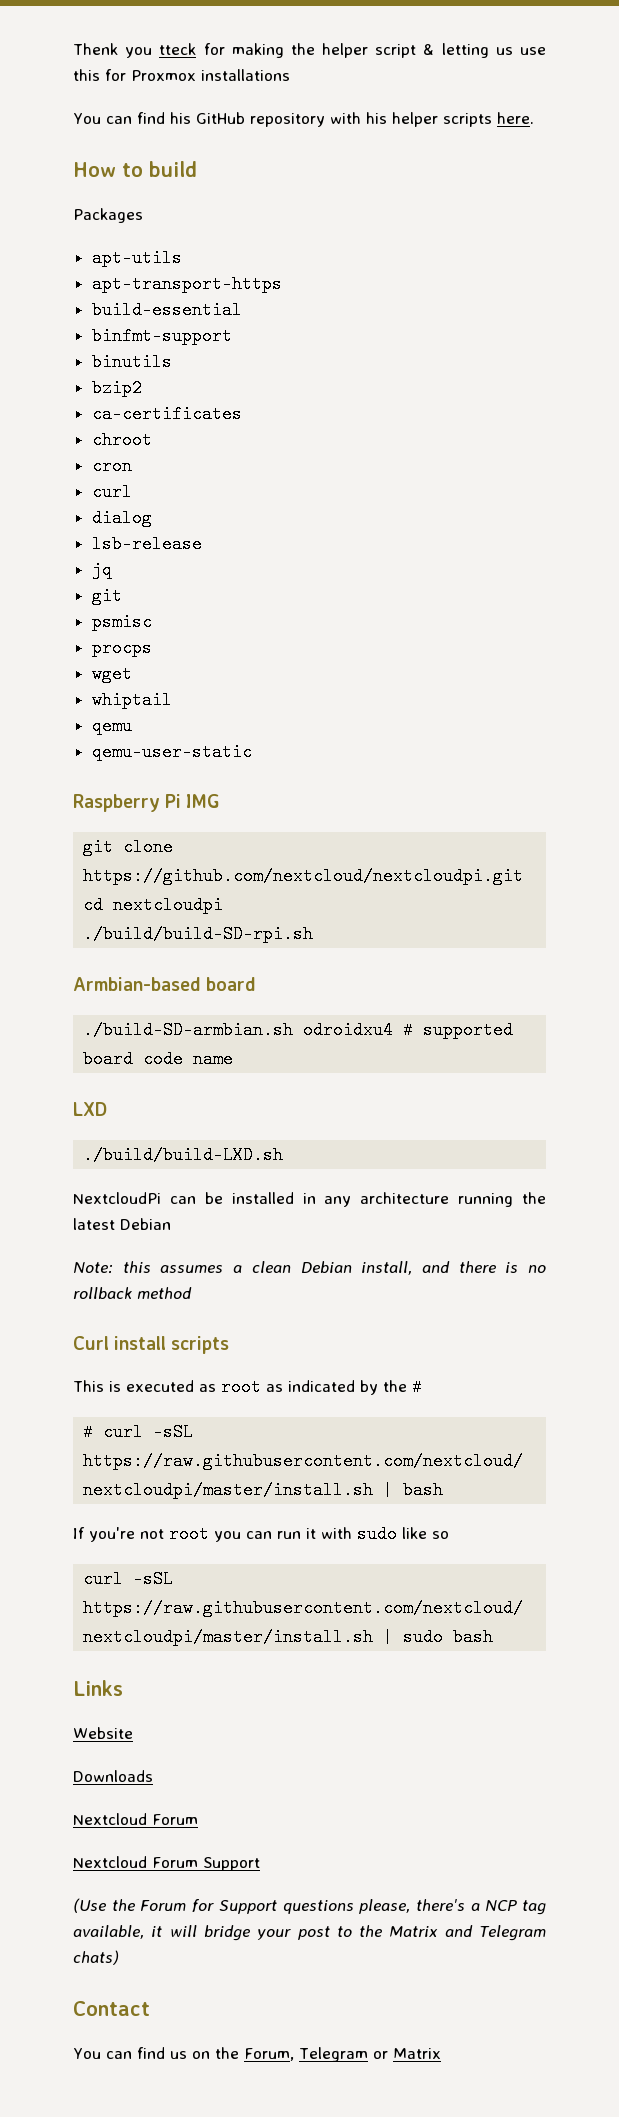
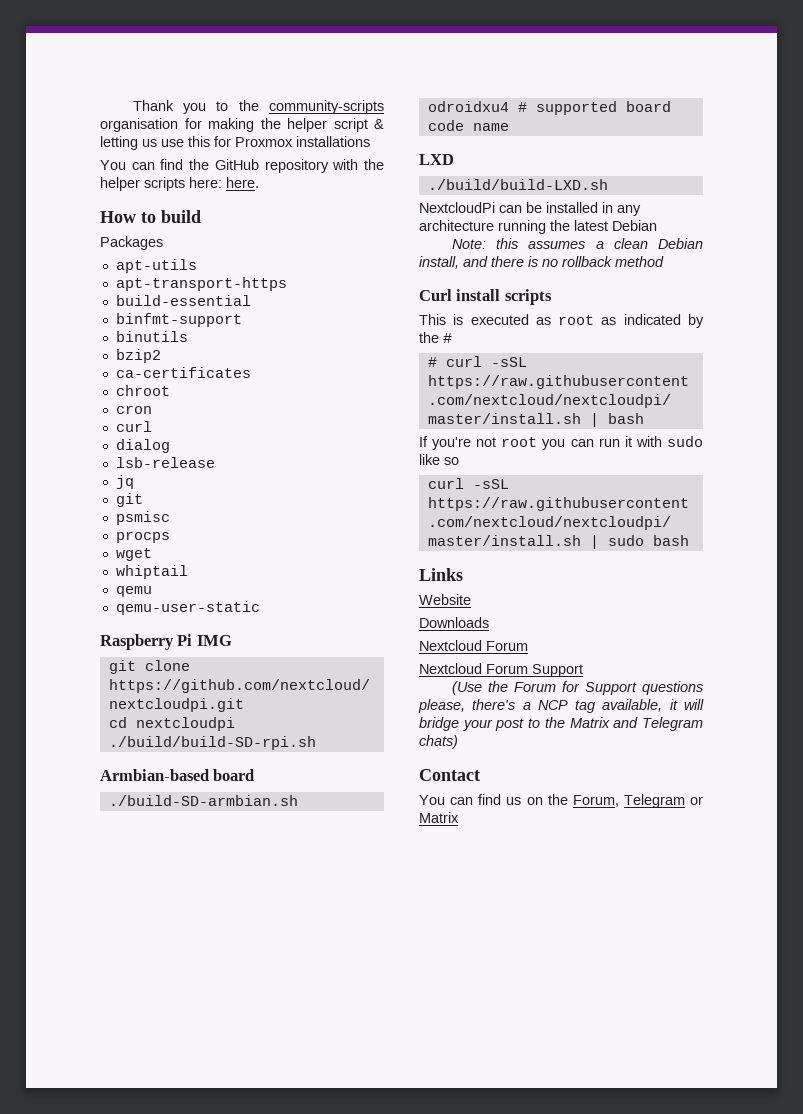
[73,43,197,58] Thenk you tteck -> [132,100,384,114] [100,118,178,132] Thank you to the community-scripts organisation
[169,112,191,124] his -> [189,159,210,170] the
[365,112,387,124] his -> [364,159,384,170] the
(492, 120) none -> [189,177,222,188] here:

